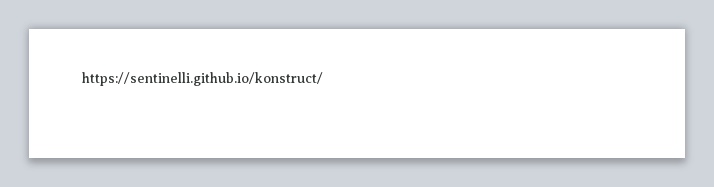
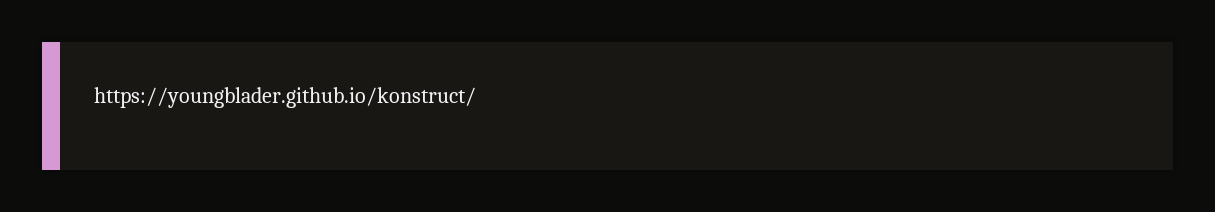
[82,72,323,86] https://sentinelli.github.io/konstruct/ -> [94,87,476,108] https://youngblader.github.io/konstruct/

